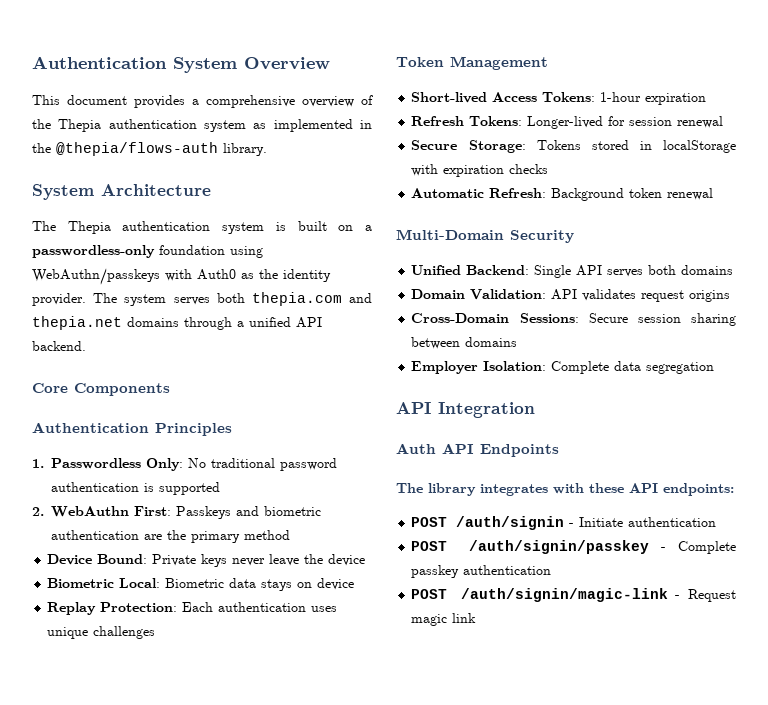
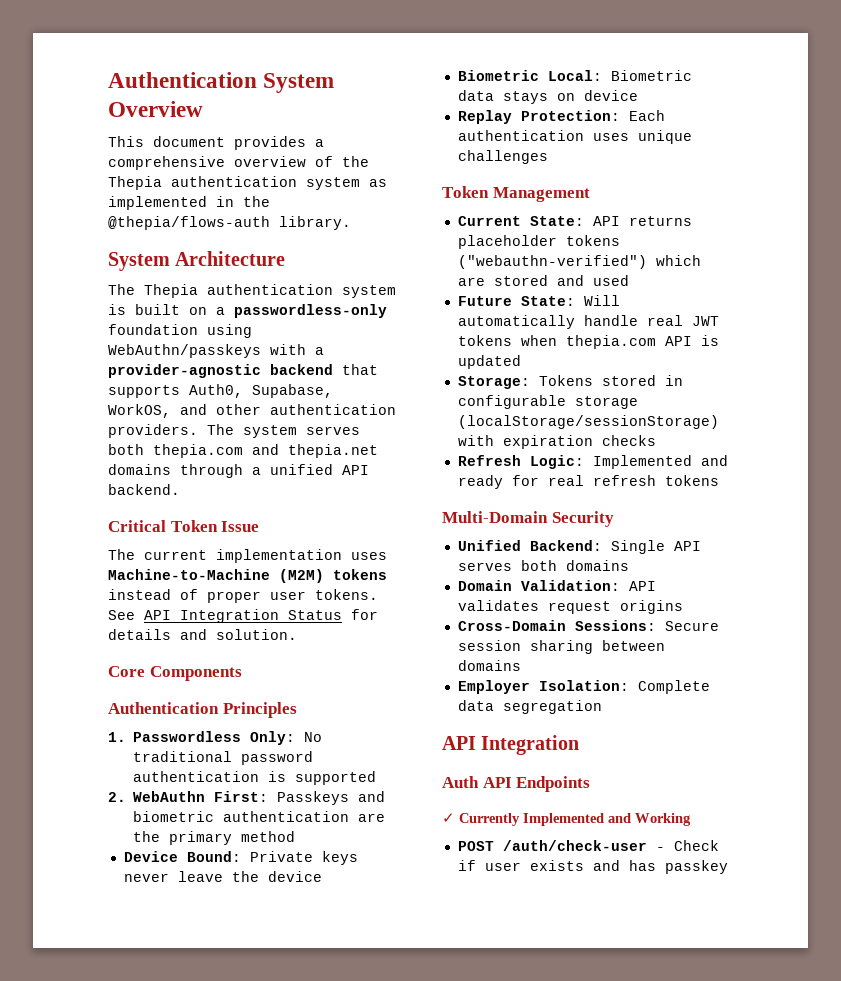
[197,269,331,282] [32,293,86,306] Auth0 as the identity provider. -> [315,347,324,355] [108,364,378,378] [108,384,333,398] [108,404,396,418] [108,424,198,438] a provider-agnostic backend that supports Auth0, Supabase, WorkOS, and other authentication providers.
(86, 346) none -> [108,520,260,532] [108,549,387,563] [108,569,387,583] [108,589,378,603] [108,609,378,623] [108,629,297,640] // Critical Token Issue // The current implementation uses Machine-to-Machine (M2M) tokens instead of proper user tokens. See API Integration Status for details and solution.
[411,92,707,105] [411,116,724,129] [411,140,458,150] Short-lived Access Tokens: 1-hour expiration // Refresh Tokens: Longer-lived for session renewal // Secure -> [457,216,692,226] [457,235,620,249] [457,255,701,269] [457,275,629,286] [457,295,620,306] [457,315,719,329] [457,335,719,349] [457,355,521,369] Current State: API returns placeholder tokens ("webauthn-verified") which are stored and used // Future State: Will automatically handle real JWT tokens when thepia.com API is updated //
[663,140,736,153] localStorage -> [457,395,638,409] [457,415,719,429] configurable storage (localStorage/sessionStorage)
[411,188,714,201] Automatic Refresh: Background token renewal -> [457,455,728,469] [457,475,719,489] Refresh Logic: Implemented and ready for real refresh tokens
[396,483,734,496] [411,516,717,530] [411,540,736,554] [411,565,552,578] [411,588,736,602] [411,613,477,626] The library integrates with these API endpoints: // POST /auth/signin - Initiate authentication // POST /auth/signin/passkey - Complete passkey authentication // POST /auth/signin/magic-link - Request magic link -> [442,813,691,826] [457,840,719,851] [457,860,728,874] ✓ Currently Implemented and Working // POST /auth/check-user - Check if user exists and has passkey

